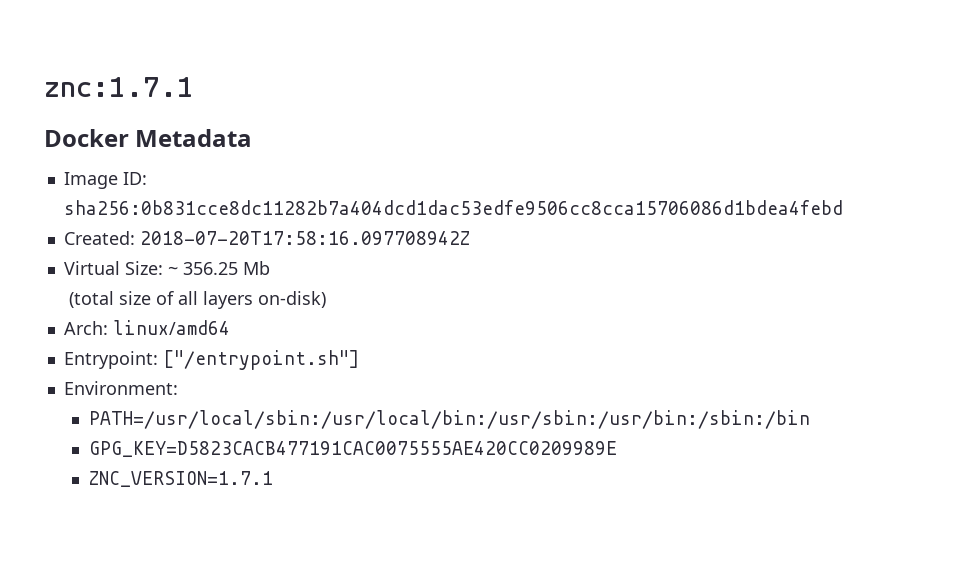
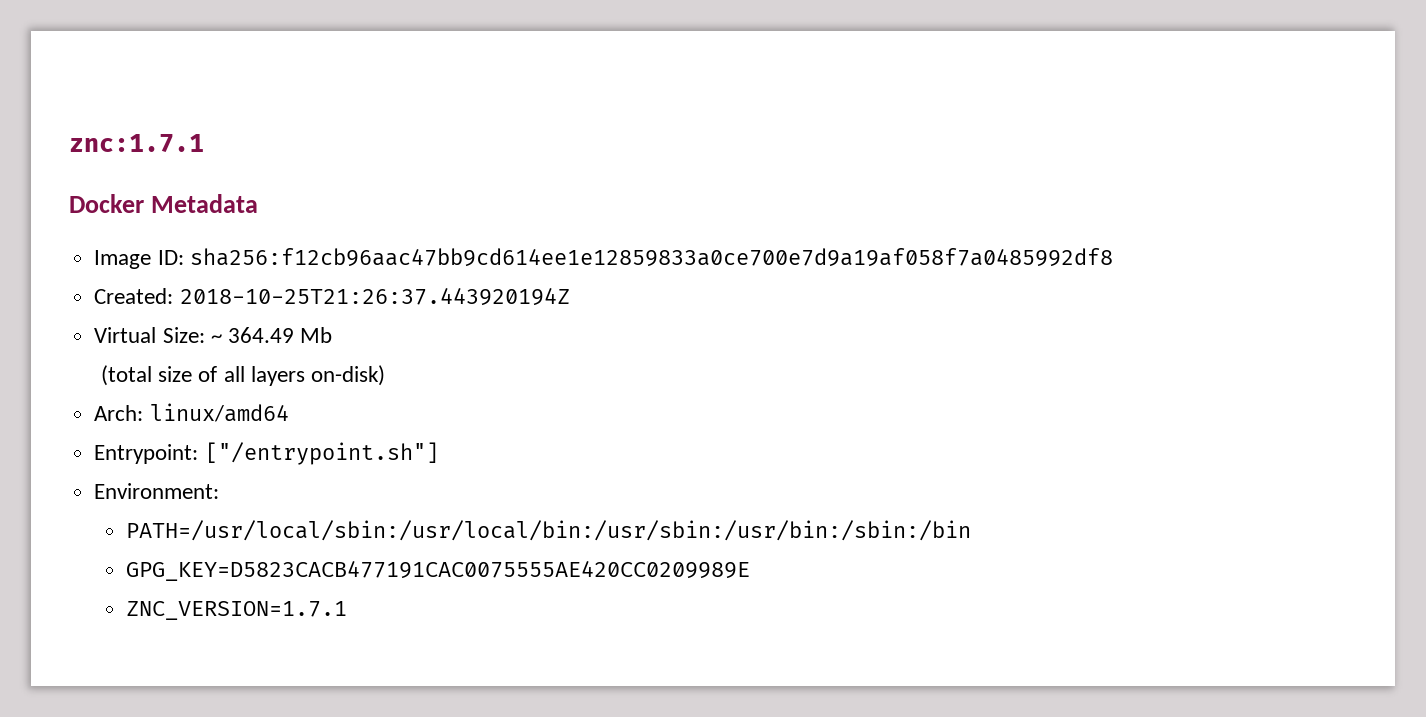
[63,200,843,215] sha256:0b831cce8dc11282b7a404dcd1dac53edfe9506cc8cca15706086d1bdea4febd -> [189,248,1113,267] sha256:f12cb96aac47bb9cd614ee1e12859833a0ce700e7d9a19af058f7a0485992df8
[139,231,470,245] 2018-07-20T17:58:16.097708942Z -> [179,288,570,306] 2018-10-25T21:26:37.443920194Z
[182,262,238,275] 356.25 -> [227,327,294,343] 364.49

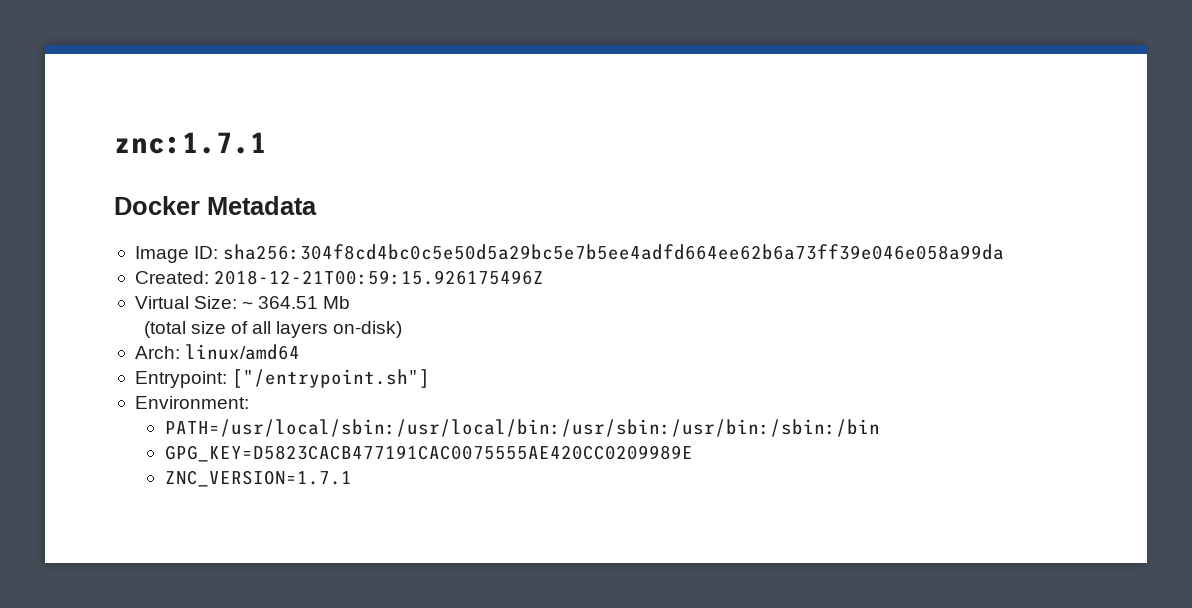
[189,248,1113,267] sha256:f12cb96aac47bb9cd614ee1e12859833a0ce700e7d9a19af058f7a0485992df8 -> [223,244,1005,260] sha256:304f8cd4bc0c5e50d5a29bc5e7b5ee4adfd664ee62b6a73ff39e046e058a99da
[179,288,570,306] 2018-10-25T21:26:37.443920194Z -> [214,270,545,285] 2018-12-21T00:59:15.926175496Z
[227,327,294,343] 364.49 -> [258,296,319,309] 364.51

